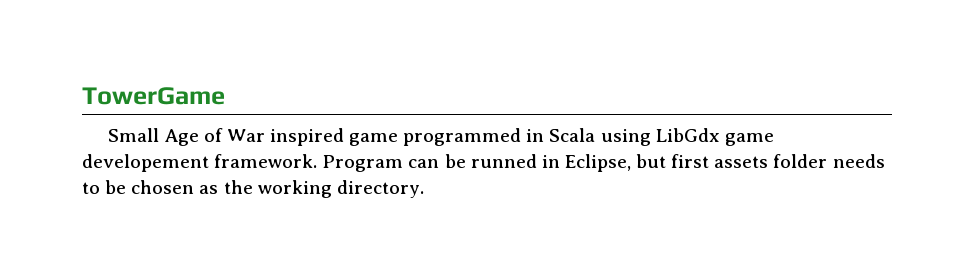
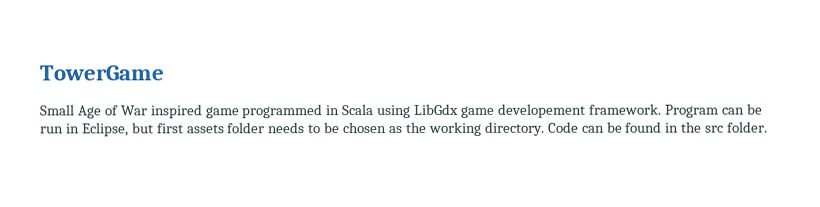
[470,154,537,168] runned -> [40,126,64,134] run
(424, 189) none -> [547,121,769,133] Code can be found in the src folder.

